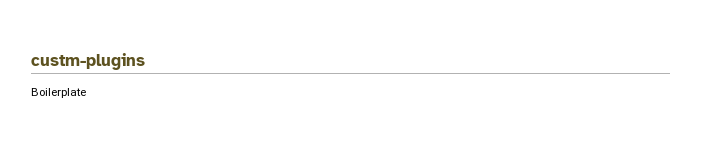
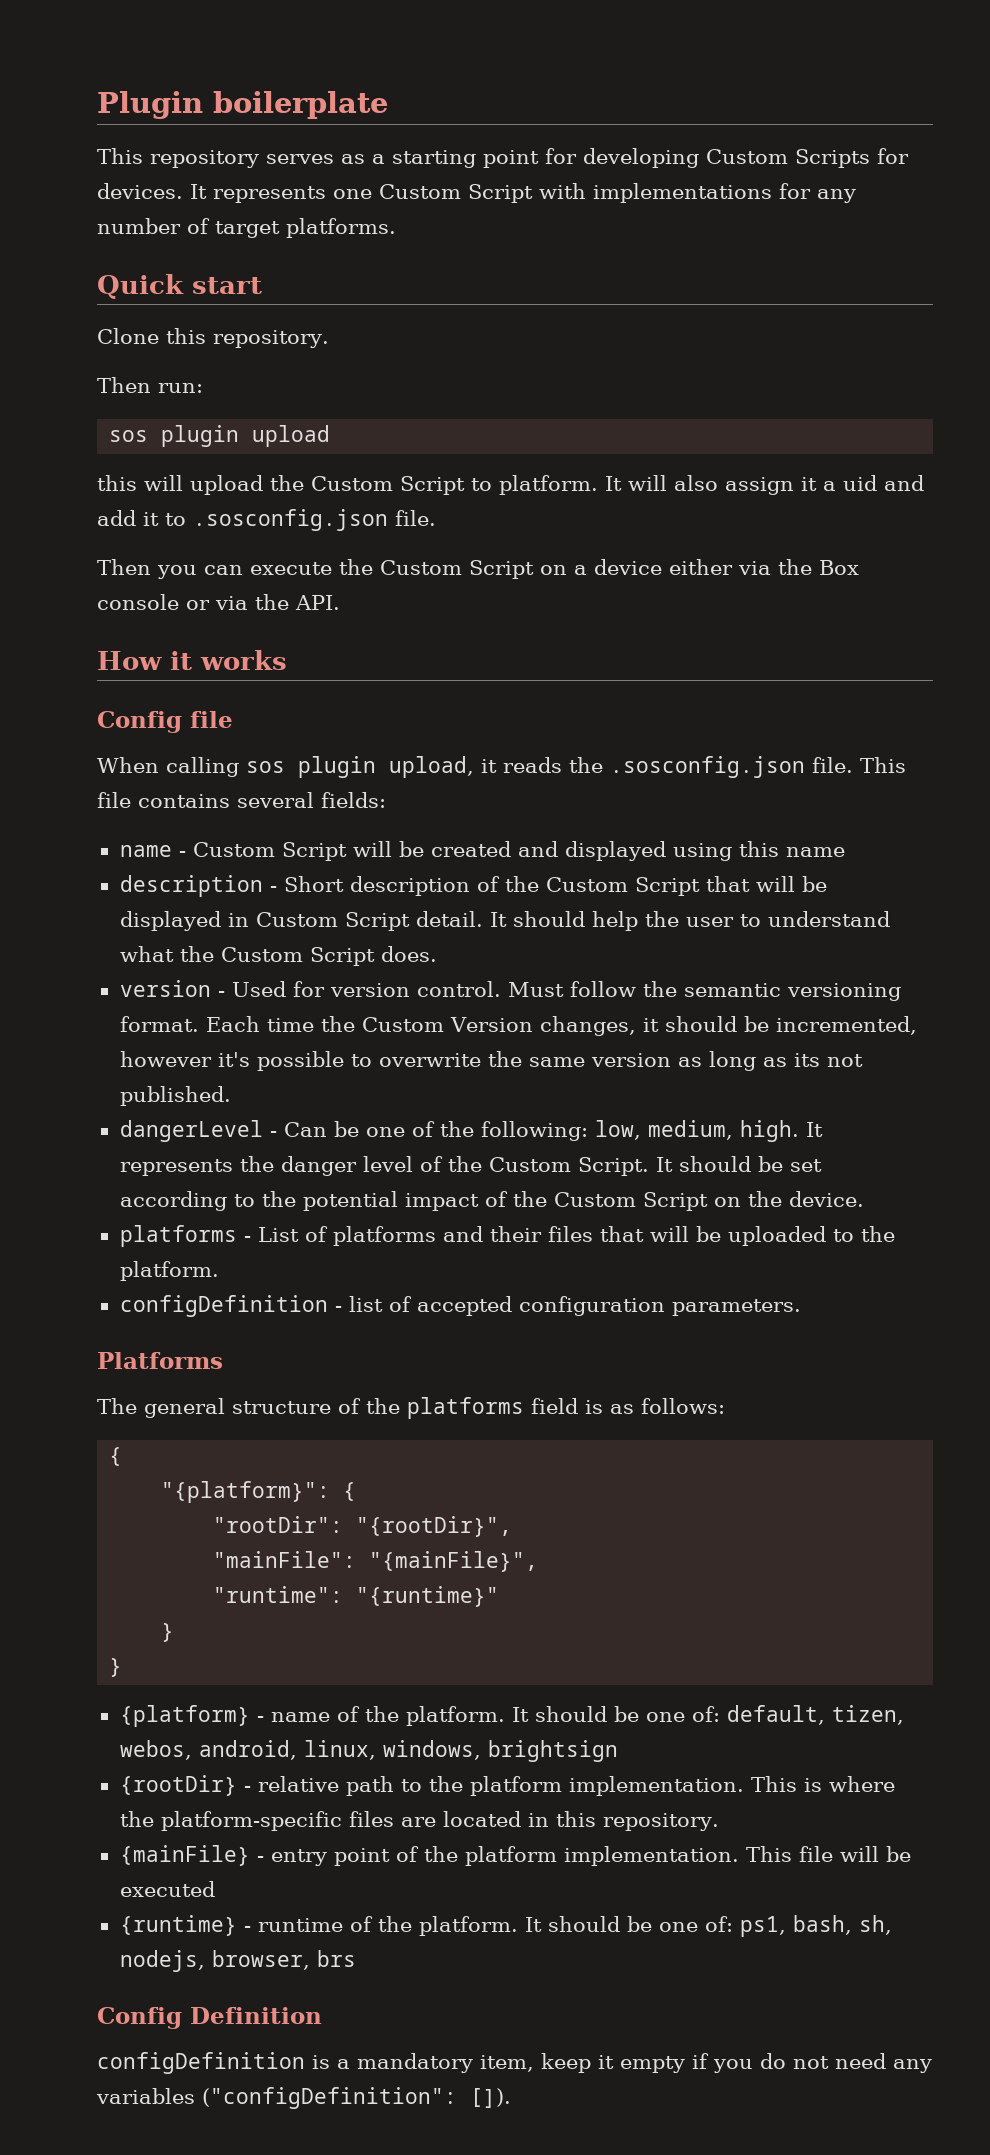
[31,53,145,70] [31,88,86,98] custm-plugins // Boilerplate -> [97,91,388,119] [97,148,909,168] [97,183,856,203] [97,218,396,238] [97,274,262,299] [97,328,329,348] [97,377,203,393] [109,425,331,447] [97,475,924,495] [97,509,436,531] [97,559,859,579] [97,594,340,610] [97,650,287,670] [97,711,233,733] [97,756,906,778] [97,792,386,808] [119,841,845,861] [119,875,827,897] [119,911,890,931] [119,946,437,966] [119,980,901,1001] [119,1016,917,1036] [119,1051,863,1071] [119,1086,231,1106] [119,1120,823,1142] [119,1156,822,1176] [119,1191,864,1211] [119,1225,895,1247] [119,1261,219,1281] [119,1295,801,1317] [97,1352,223,1369] [97,1397,725,1419] [109,1447,123,1466] [161,1481,357,1503] [213,1516,513,1537] [213,1551,539,1572] [213,1586,500,1607] [161,1623,175,1642] [109,1658,123,1677] [119,1705,904,1727] [119,1740,618,1762] [119,1775,895,1796] [119,1811,719,1831] [119,1845,911,1866] [119,1881,215,1897] [119,1915,892,1937] [119,1950,356,1972] [97,2007,322,2029] [97,2052,932,2074] [96,2087,511,2109] Plugin boilerplate // This repository serves as a starting point for developing Custom Scripts for devices. It represents one Custom Script with implementations for any number of target platforms. // Quick start // Clone this repository. // Then run: // sos plugin upload // this will upload the Custom Script to platform. It will also assign it a uid and add it to .sosconfig.json file. // Then you can execute the Custom Script on a device either via the Box console or via the API. // How it works // Config file // When calling sos plugin upload, it reads the .sosconfig.json file. This file contains several fields: // name - Custom Script will be created and displayed using this name // description - Short description of the Custom Script that will be displayed in Custom Script detail. It should help the user to understand what the Custom Script does. // version - Used for version control. Must follow the semantic versioning format. Each time the Custom Version changes, it should be incremented, however it's possible to overwrite the same version as long as its not published. // dangerLevel - Can be one of the following: low, medium, high. It represents the danger level of the Custom Script. It should be set according to the potential impact of the Custom Script on the device. // platforms - List of platforms and their files that will be uploaded to the platform. // configDefinition - list of accepted configuration parameters. // Platforms // The general structure of the platforms field is as follows: // { // "{platform}": { // "rootDir": "{rootDir}", // "mainFile": "{mainFile}", // "runtime": "{runtime}" // } // } // {platform} - name of the platform. It should be one of: default, tizen, webos, android, linux, windows, brightsign // {rootDir} - relative path to the platform implementation. This is where the platform-specific files are located in this repository. // {mainFile} - entry point of the platform implementation. This file will be executed // {runtime} - runtime of the platform. It should be one of: ps1, bash, sh, nodejs, browser, brs // Config Definition // configDefinition is a mandatory item, keep it empty if you do not need any variables ("configDefinition": []).

